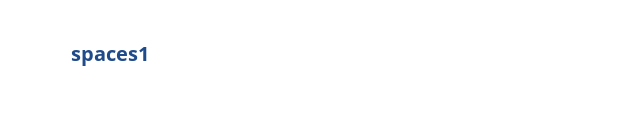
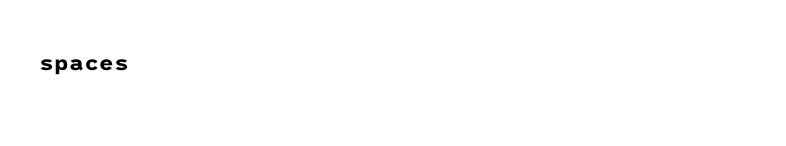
[71,47,149,66] spaces1 -> [39,59,129,75] spaces

